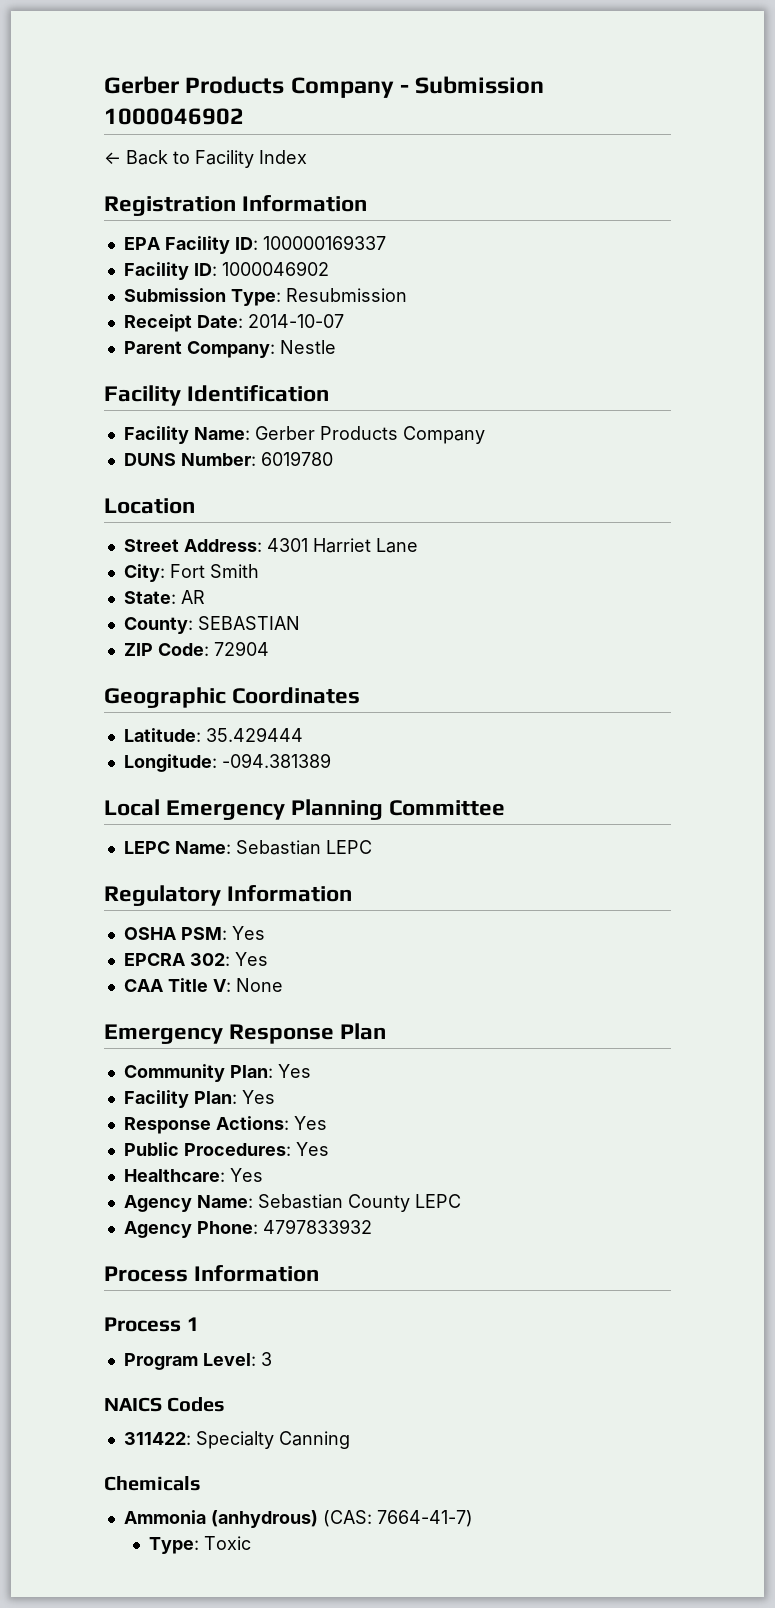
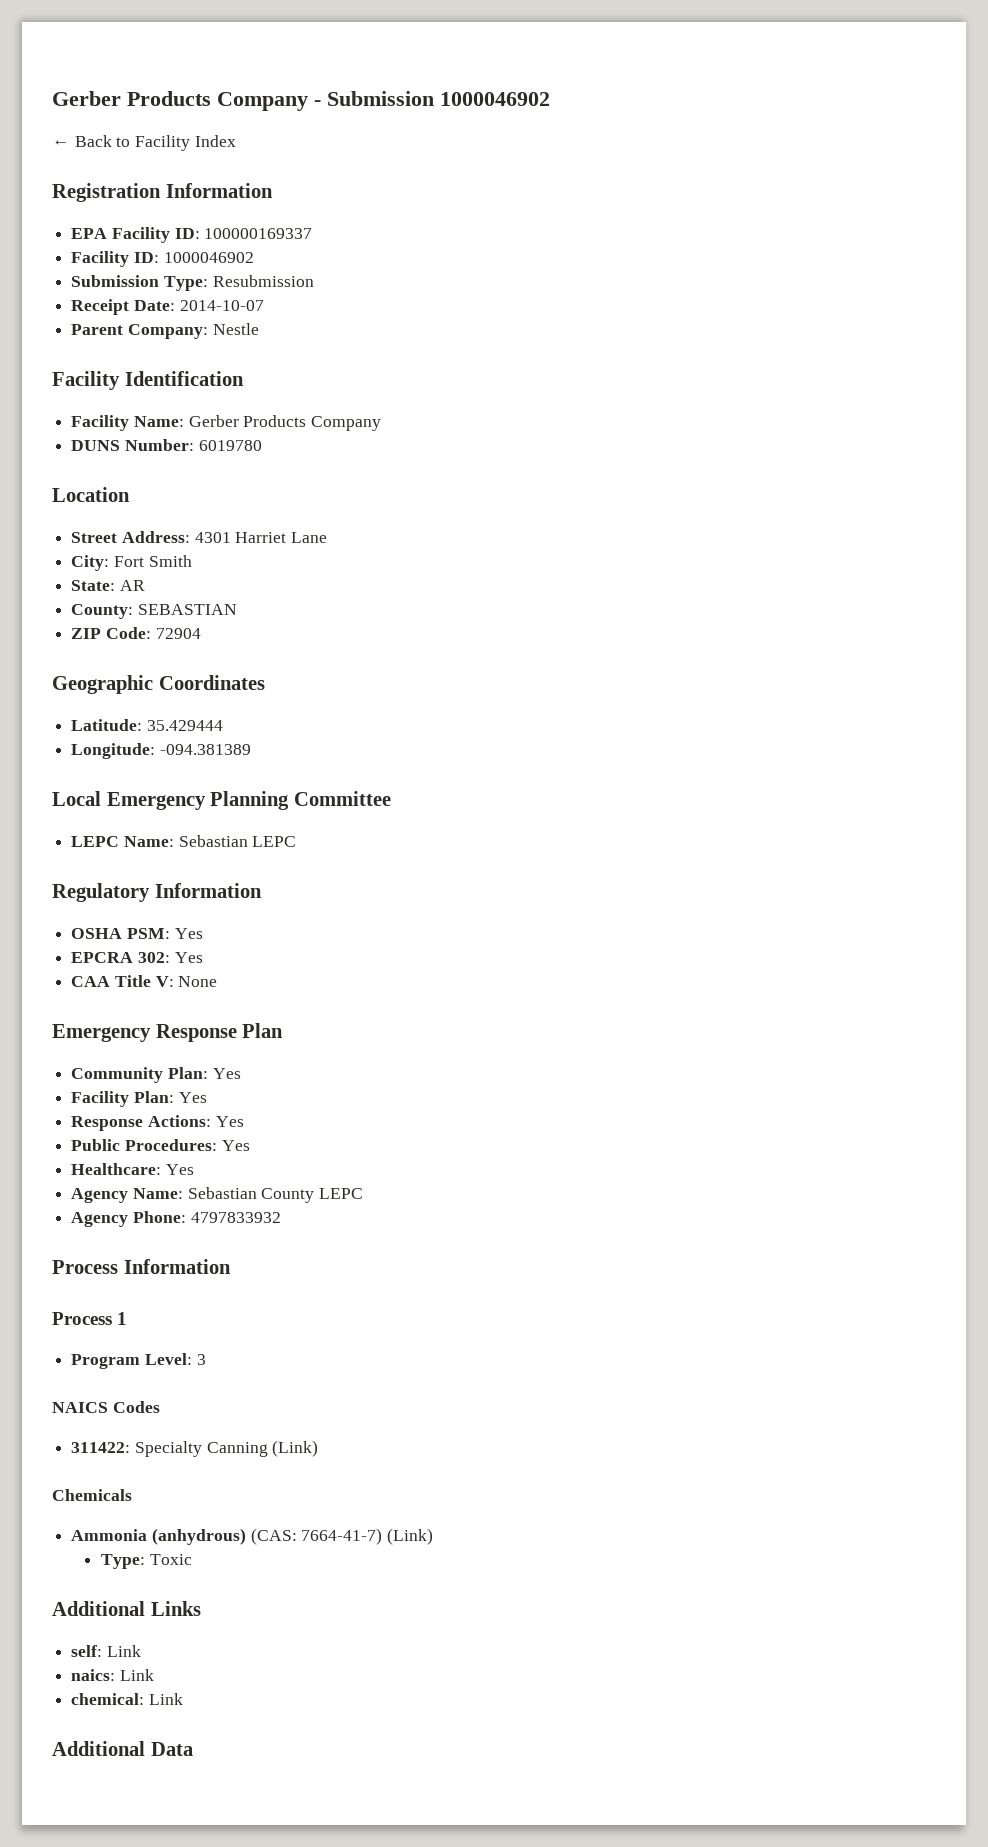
(350, 1440) none -> [272,1440,319,1457] (Link)
(473, 1518) none -> [387,1528,434,1545] (Link)
(252, 1543) none -> [52,1601,201,1616] [71,1645,141,1657] [71,1669,154,1681] [71,1693,183,1705] [52,1741,193,1756] // Additional Links // self: Link // naics: Link // chemical: Link // Additional Data

